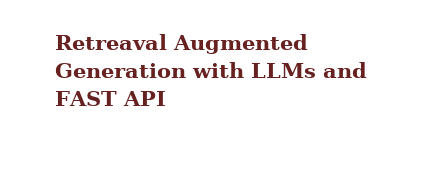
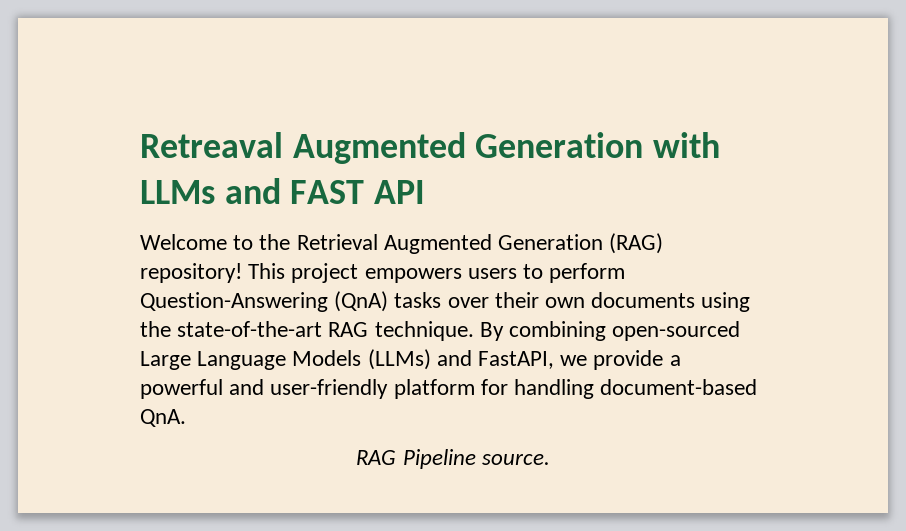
(166, 98) none -> [140,233,664,254] [140,263,626,283] [140,291,751,312] [140,321,741,341] [140,349,681,370] [140,379,758,399] [140,409,186,427] [356,449,550,469] // Welcome to the Retrieval Augmented Generation (RAG) repository! This project empowers users to perform Question-Answering (QnA) tasks over their own documents using the state-of-the-art RAG technique. By combining open-sourced Large Language Models (LLMs) and FastAPI, we provide a powerful and user-friendly platform for handling document-based QnA. // RAG Pipeline source.

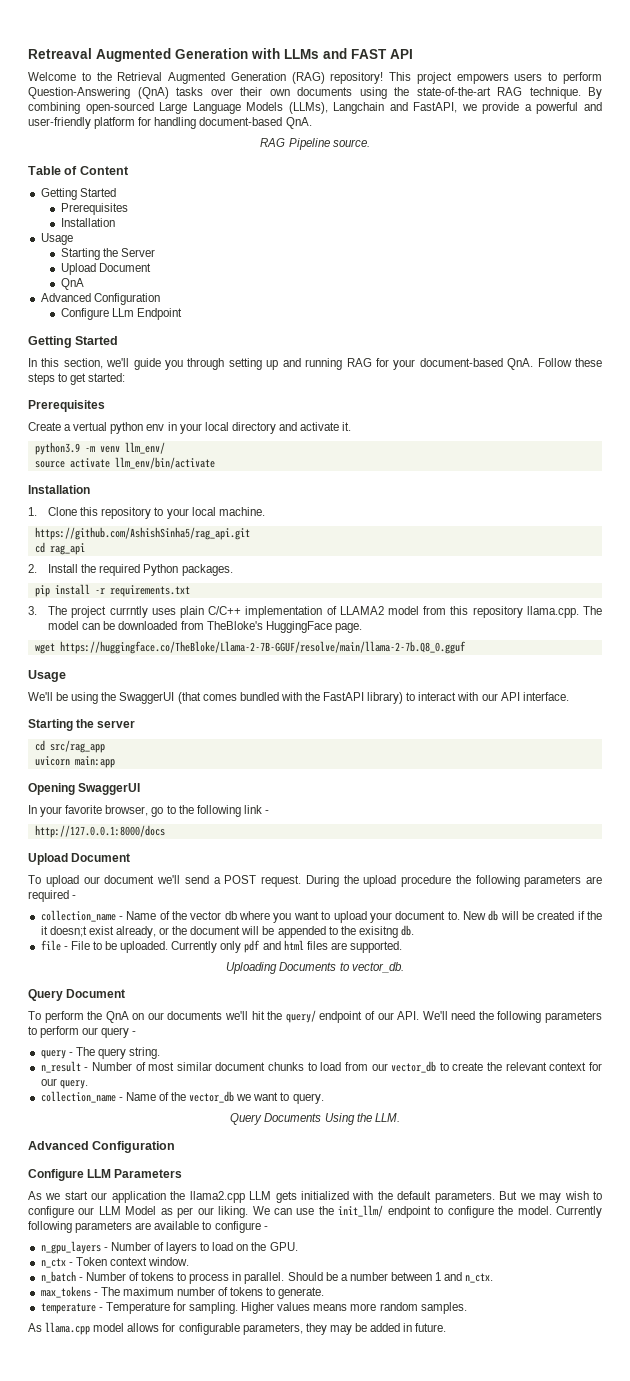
[367,349,431,370] (LLMs) -> [288,102,385,114] (LLMs), Langchain
(550, 459) none -> [28,166,129,175] [40,188,116,200] [60,203,128,215] [60,218,115,227] [40,233,73,245] [60,248,155,260] [60,263,151,275] [60,278,84,290] [40,293,160,305] [60,308,182,320] [28,336,119,348] [28,358,603,370] [28,373,126,385] [28,400,105,412] [28,422,352,434] [34,442,165,455] [34,457,215,469] [28,485,90,494] [28,507,265,519] [34,527,250,540] [34,542,85,555] [28,564,233,576] [34,584,190,597] [28,606,603,618] [48,621,362,633] [34,641,466,654] [28,670,66,682] [28,692,569,704] [28,719,136,731] [34,740,105,753] [34,756,115,768] [28,783,141,795] [28,805,269,817] [34,825,165,838] [28,853,131,865] [28,875,602,887] [28,890,77,902] [40,910,603,923] [40,925,415,938] [40,940,403,953] [226,962,404,974] [28,989,126,1001] [28,1010,602,1023] [28,1026,137,1038] [40,1047,161,1059] [40,1061,602,1073] [40,1078,88,1089] [40,1091,324,1104] [230,1113,400,1125] [28,1141,176,1153] [28,1169,183,1181] [28,1191,603,1203] [28,1205,603,1218] [28,1221,268,1233] [40,1241,298,1254] [40,1257,190,1268] [40,1271,494,1284] [40,1286,325,1299] [40,1302,467,1314] [28,1322,447,1335] // Table of Content // Getting Started // Prerequisites // Installation // Usage // Starting the Server // Upload Document // QnA // Advanced Configuration // Configure LLm Endpoint // Getting Started // In this section, we'll guide you through setting up and running RAG for your document-based QnA. Follow these steps to get started: // Prerequisites // Create a vertual python env in your local directory and activate it. // python3.9 -m venv llm_env/ // source activate llm_env/bin/activate // Installation // 1. Clone this repository to your local machine. // https://github.com/AshishSinha5/rag_api.git // cd rag_api // 2. Install the required Python packages. // pip install -r requirements.txt // 3. The project currntly uses plain C/C++ implementation of LLAMA2 model from this repository llama.cpp. The model can be downloaded from TheBloke's HuggingFace page. // wget https://huggingface.co/TheBloke/Llama-2-7B-GGUF/resolve/main/llama-2-7b.Q8_0.gguf // Usage // We'll be using the SwaggerUI (that comes bundled with the FastAPI library) to interact with our API interface. // Starting the server // cd src/rag_app // uvicorn main:app // Opening SwaggerUI // In your favorite browser, go to the following link - // http://127.0.0.1:8000/docs // Upload Document // To upload our document we'll send a POST request. During the upload procedure the following parameters are required - // collection_name - Name of the vector db where you want to upload your document to. New db will be created if the it doesn;t exist already, or the document will be appended to the exisitng db. // file - File to be uploaded. Currently only pdf and html files are supported. // Uploading Documents to vector_db. // Query Document // To perform the QnA on our documents we'll hit the query/ endpoint of our API. We'll need the following parameters to perform our query - // query - The query string. // n_result - Number of most similar document chunks to load from our vector_db to create the relevant context for our query. // collection_name - Name of the vector_db we want to query. // Query Documents Using the LLM. // Advanced Configuration // Configure LLM Parameters // As we start our application the llama2.cpp LLM gets initialized with the default parameters. But we may wish to configure our LLM Model as per our liking. We can use the init_llm/ endpoint to configure the model. Currently following parameters are available to configure - // n_gpu_layers - Number of layers to load on the GPU. // n_ctx - Token context window. // n_batch - Number of tokens to process in parallel. Should be a number between 1 and n_ctx. // max_tokens - The maximum number of tokens to generate. // temperature - Temperature for sampling. Higher values means more random samples. // As llama.cpp model allows for configurable parameters, they may be added in future.

